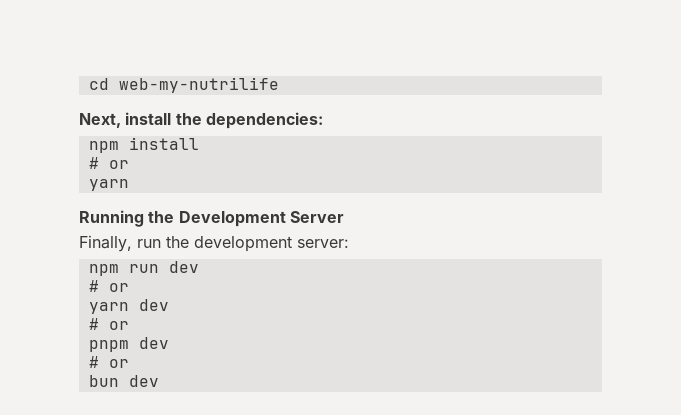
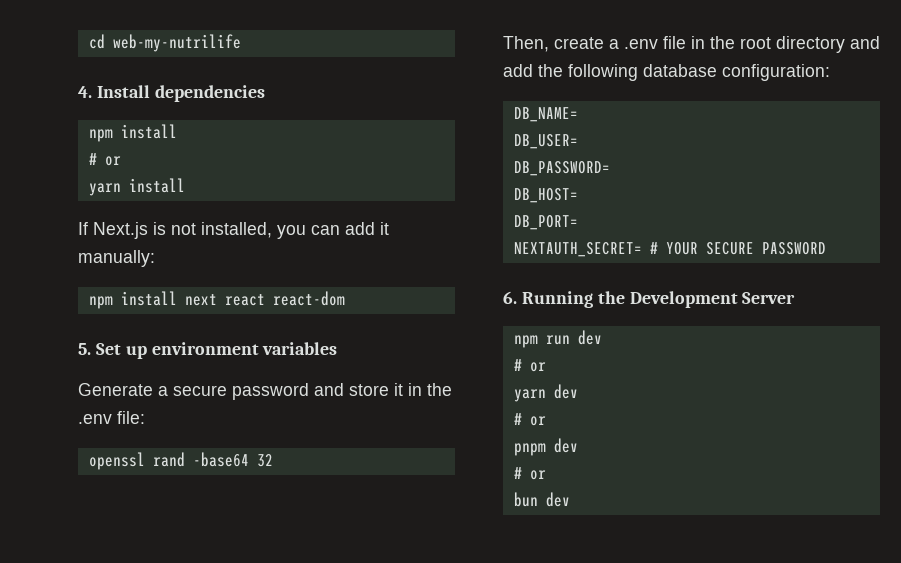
[79,112,323,129] Next, install the dependencies: -> [78,85,265,102] 4. Install dependencies
(129, 185) // -> [128,178,185,193] [78,222,389,239] [78,250,155,267] [88,291,345,309] [78,342,338,359] [78,383,452,400] [78,411,145,424] [88,452,273,470] [503,36,880,53] [503,64,830,81] [513,107,578,122] [513,134,578,149] [513,161,610,176] [513,188,578,203] [513,215,578,230] [513,242,826,257] [503,291,517,304] install // If Next.js is not installed, you can add it manually: // npm install next react react-dom // 5. Set up environment variables // Generate a secure password and store it in the .env file: // openssl rand -base64 32 // Then, create a .env file in the root directory and add the following database configuration: // DB_NAME= // DB_USER= // DB_PASSWORD= // DB_HOST= // DB_PORT= // NEXTAUTH_SECRET= # YOUR SECURE PASSWORD // 6.
[79,235,349,252] // Finally, run the development server: -> (796, 298) none

